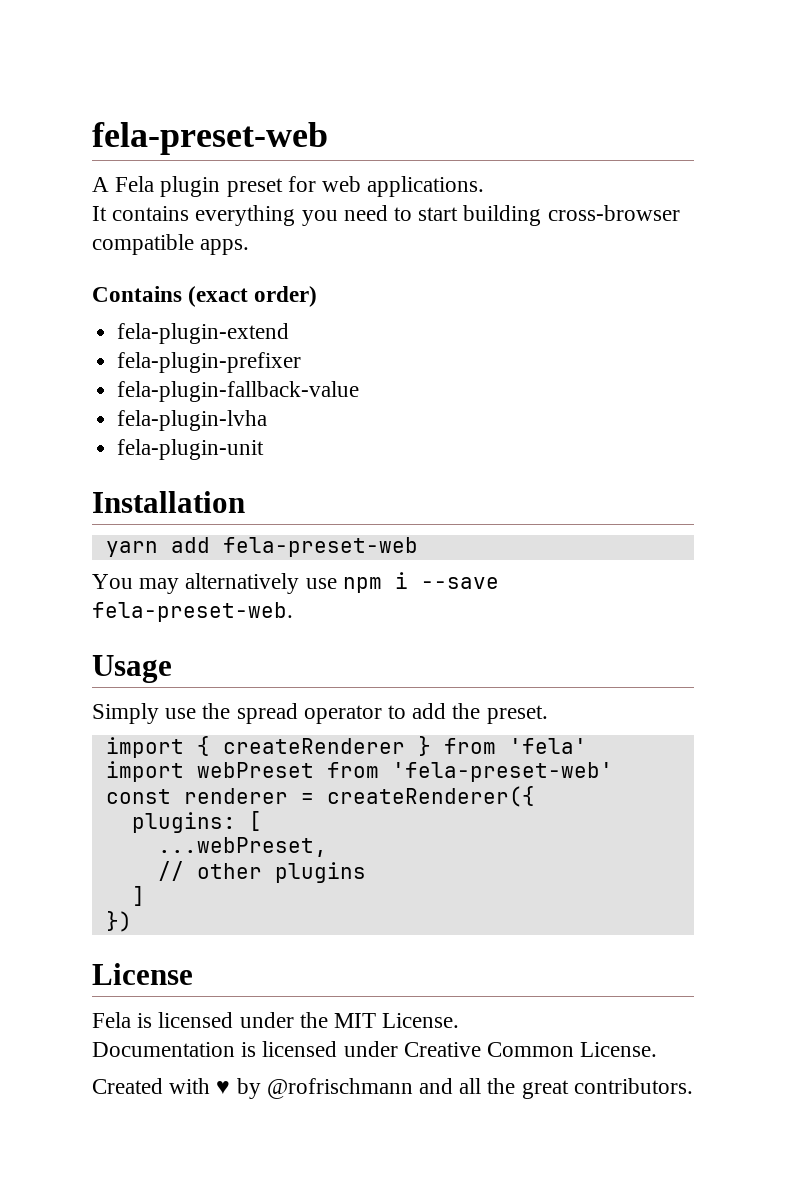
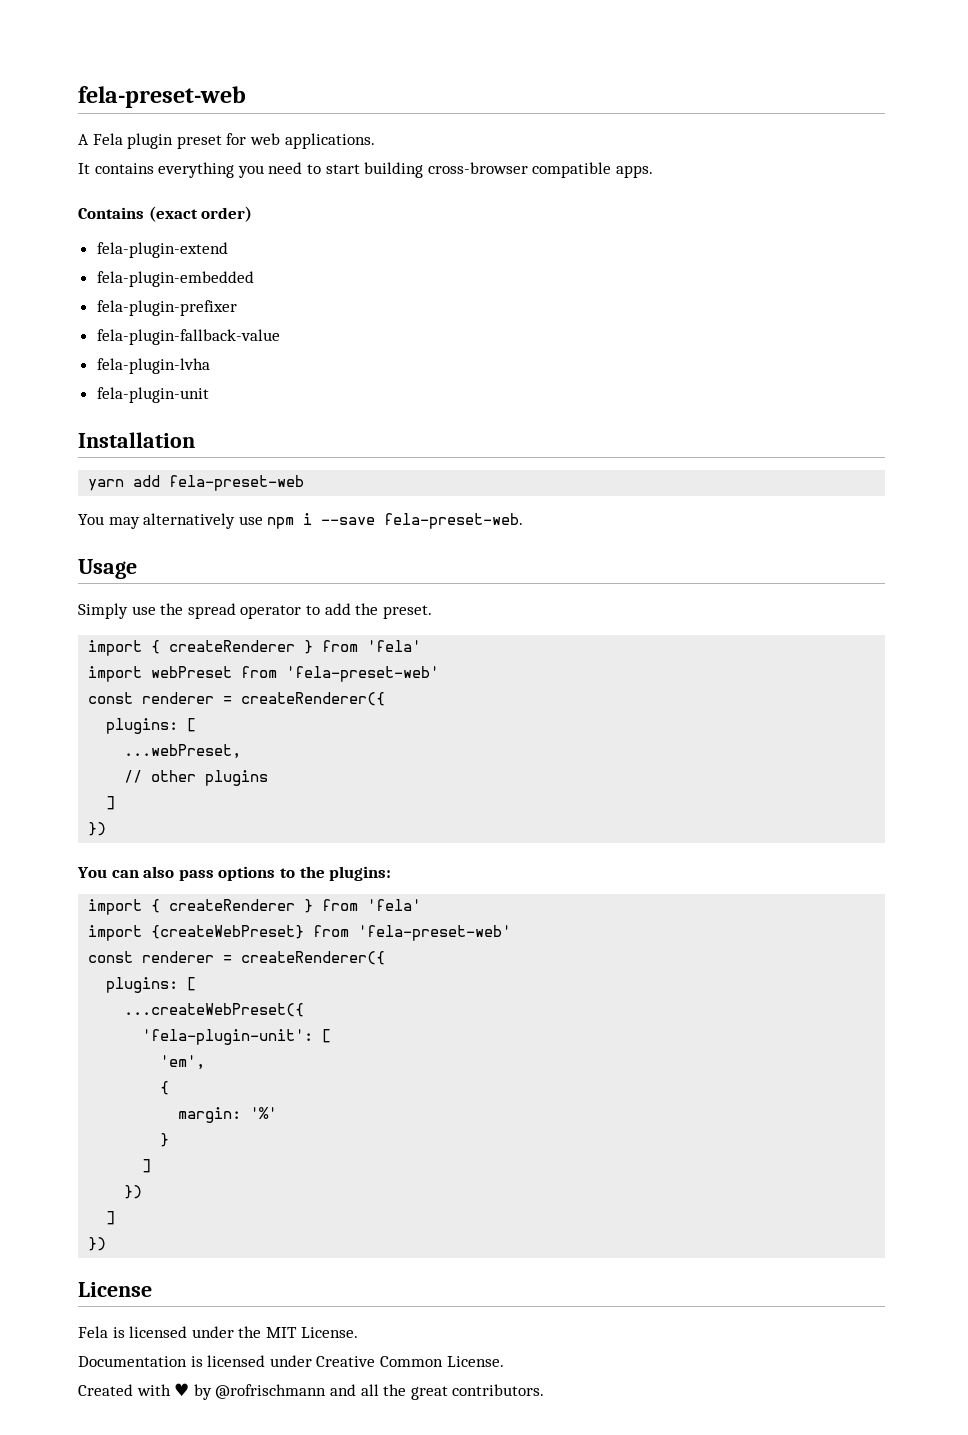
(290, 333) none -> [96,271,254,287] // fela-plugin-embedded
(132, 921) none -> [77,866,392,881] [88,899,422,915] [88,925,512,941] [88,951,386,965] [106,977,197,993] [124,1003,305,1017] [142,1029,332,1045] [160,1055,206,1070] [160,1081,170,1095] [178,1107,278,1123] [160,1133,170,1147] [142,1159,152,1173] [124,1185,143,1199] [106,1211,116,1225] [88,1237,107,1251] // You can also pass options to the plugins: // import { createRenderer } from 'fela' // import {createWebPreset} from 'fela-preset-web' // const renderer = createRenderer({ // plugins: [ // ...createWebPreset({ // 'fela-plugin-unit': [ // 'em', // { // margin: '%' // } // ] // }) // ] // })

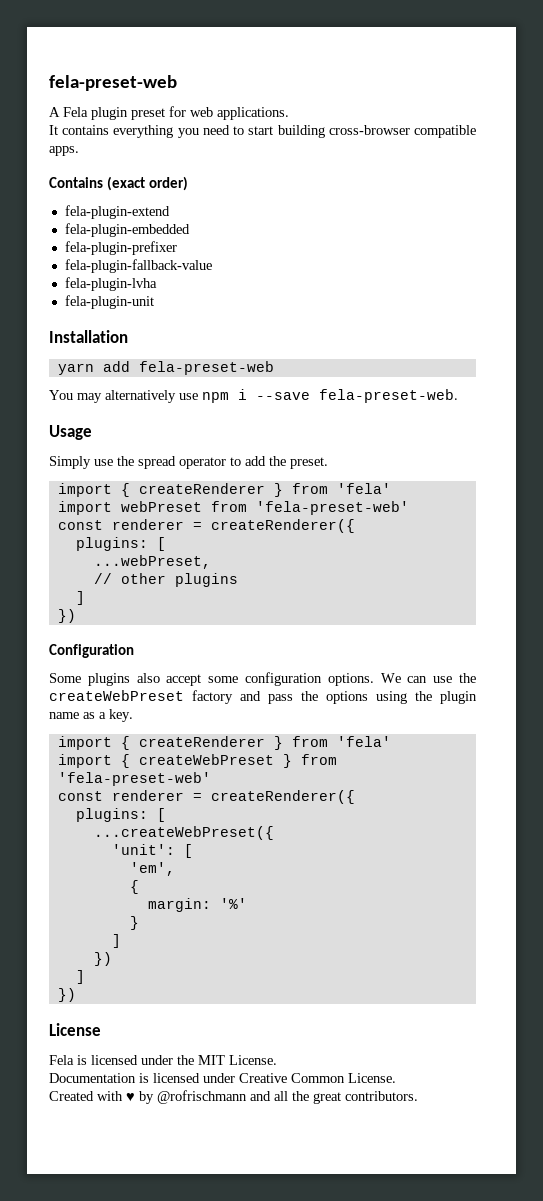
[77,866,392,881] [88,899,422,915] [88,925,305,941] You can also pass options to the plugins: // import { createRenderer } from 'fela' // import {createWebPreset} -> [49,644,134,658] [49,672,477,686] [49,690,477,704] [49,709,133,722] [57,736,391,750] [57,754,292,768] Configuration // Some plugins also accept some configuration options. We can use the createWebPreset factory and pass the options using the plugin name as a key. // import { createRenderer } from 'fela' // import { createWebPreset }
[142,1029,314,1045] 'fela-plugin-unit': -> [111,844,175,855] 'unit':

